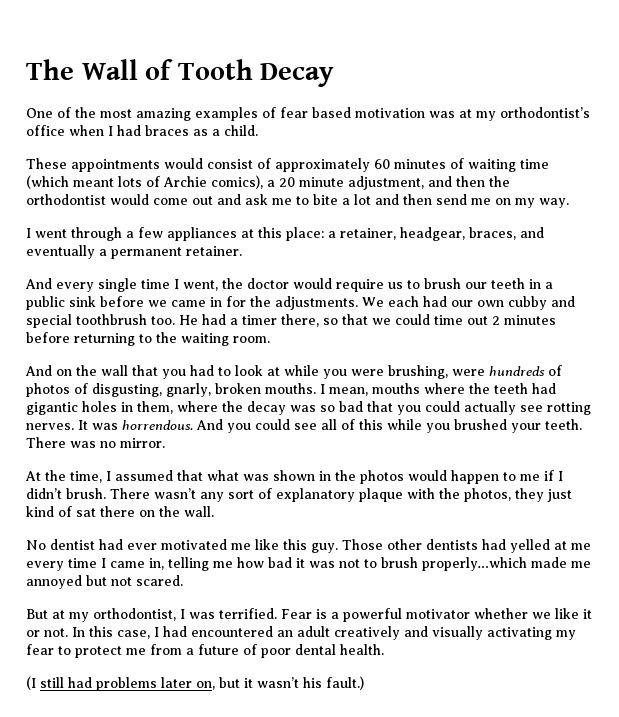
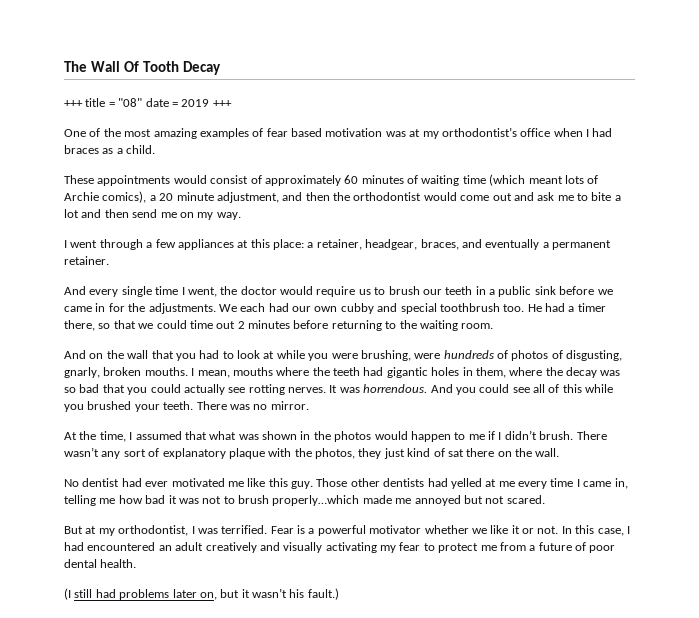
[145,59,174,80] of -> [124,61,140,72] Of
(335, 75) none -> [64,98,232,107] // +++ title = "08" date = 2019 +++

